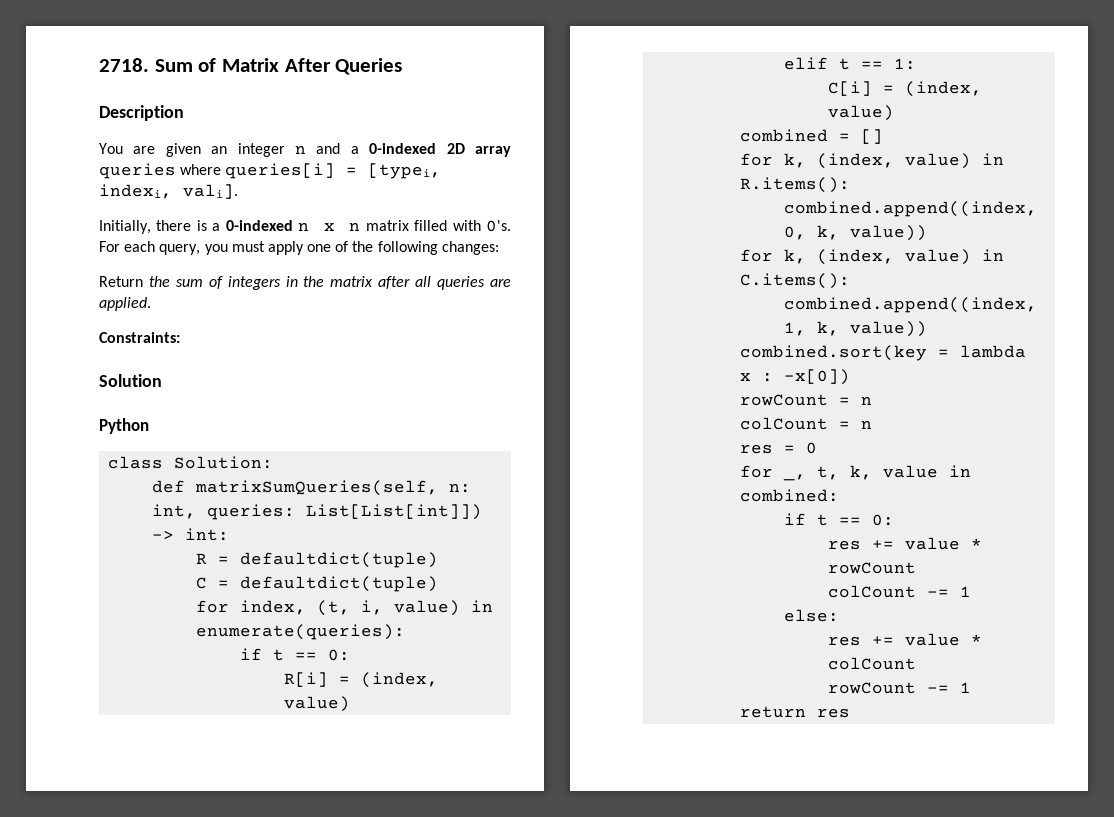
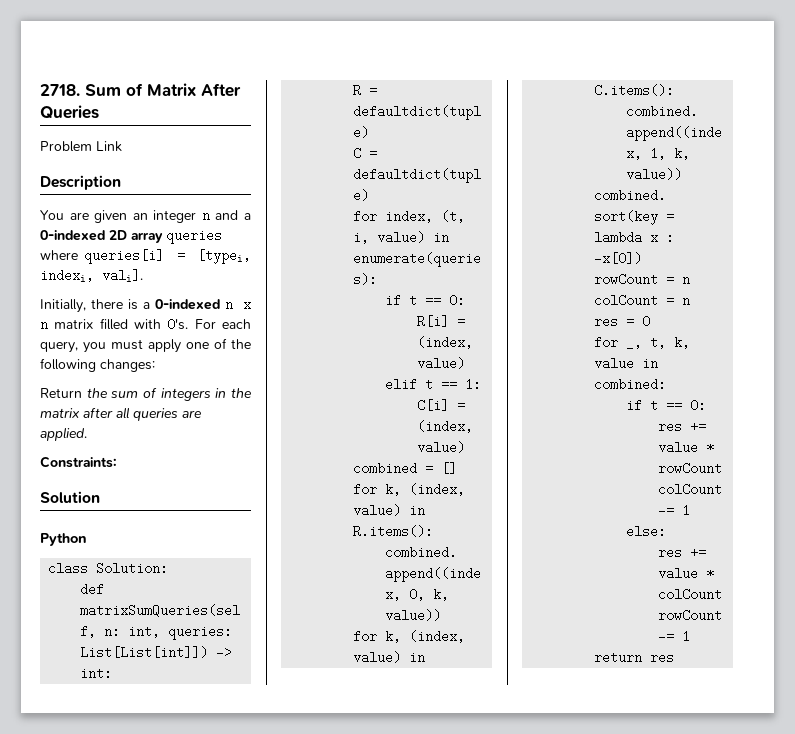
(403, 66) none -> [40,141,122,152] // Problem Link

